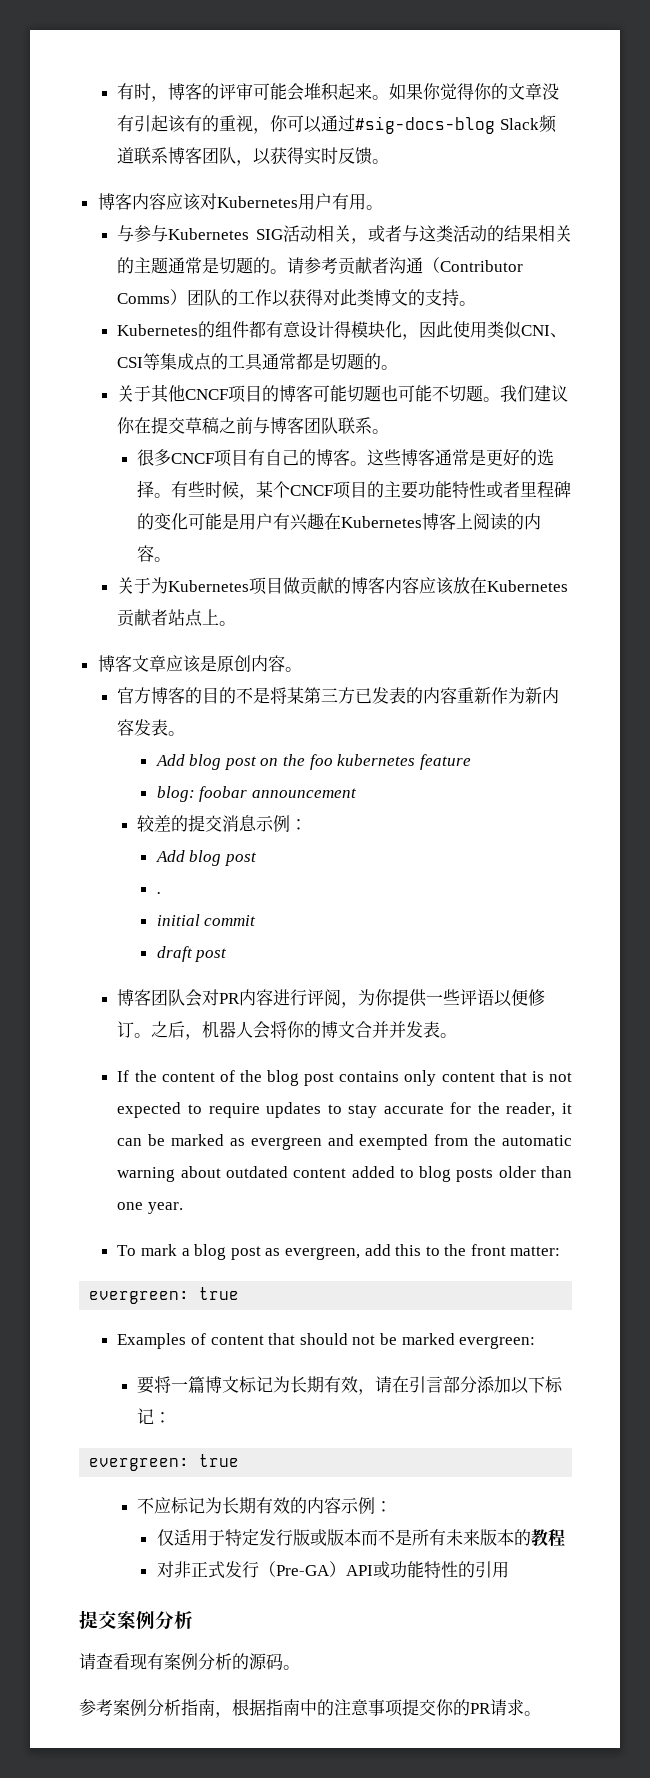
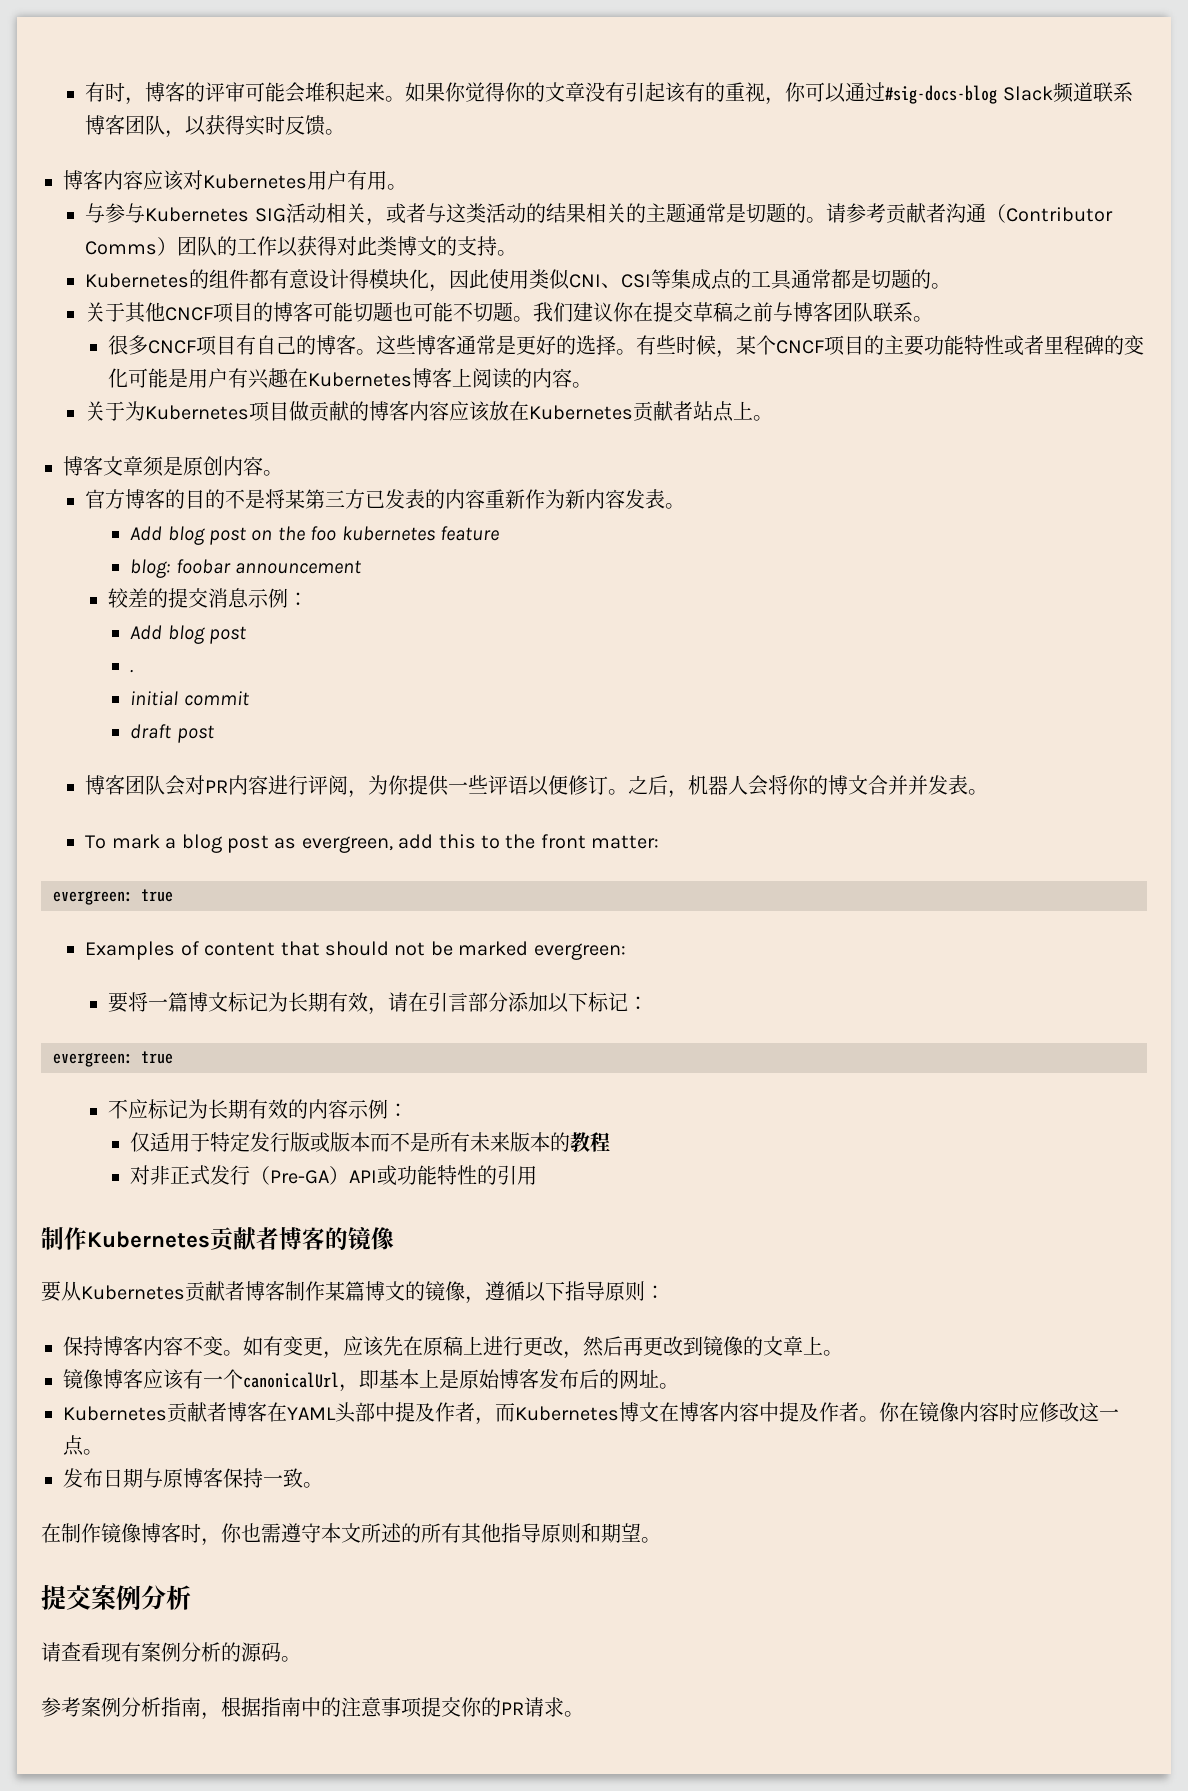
[165,655,201,673] 应该 -> [143,456,164,477] 须
[117,1070,572,1086] [117,1102,572,1118] [117,1134,572,1150] [117,1166,572,1182] [117,1202,183,1214] // If the content of the blog post contains only content that is not expected to require updates to stay accurate for the reader, it can be marked as evergreen and exempted from the automatic warning about outdated content added to blog posts older than one year. -> (989, 792) none
(509, 1569) none -> [41,1227,394,1252] [41,1281,665,1304] [63,1336,843,1359] [63,1369,679,1392] [63,1402,1119,1425] [63,1435,103,1456] [63,1468,323,1488] [41,1523,661,1546] // 制作Kubernetes贡献者博客的镜像 // 要从Kubernetes贡献者博客制作某篇博文的镜像，遵循以下指导原则： // 保持博客内容不变。如有变更，应该先在原稿上进行更改，然后再更改到镜像的文章上。 // 镜像博客应该有一个canonicalUrl，即基本上是原始博客发布后的网址。 // Kubernetes贡献者博客在YAML头部中提及作者，而Kubernetes博文在博客内容中提及作者。你在镜像内容时应修改这一点。 // 发布日期与原博客保持一致。 // 在制作镜像博客时，你也需遵守本文所述的所有其他指导原则和期望。

